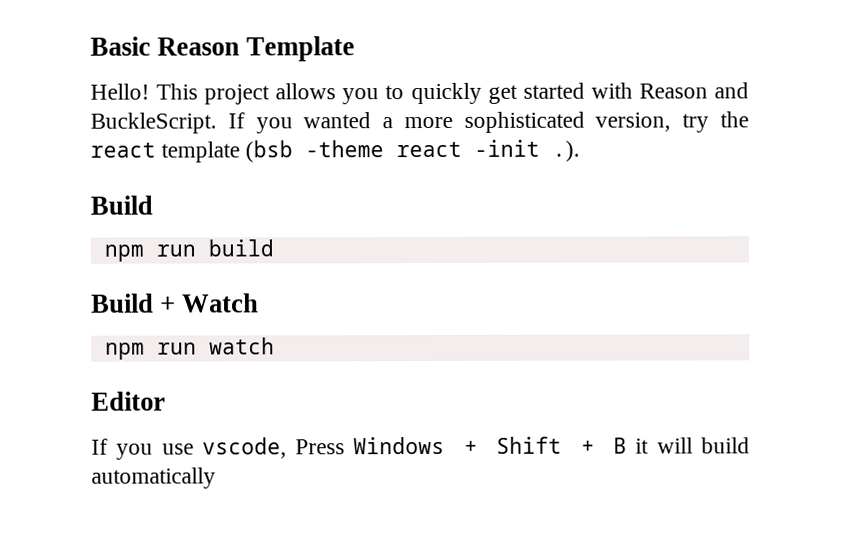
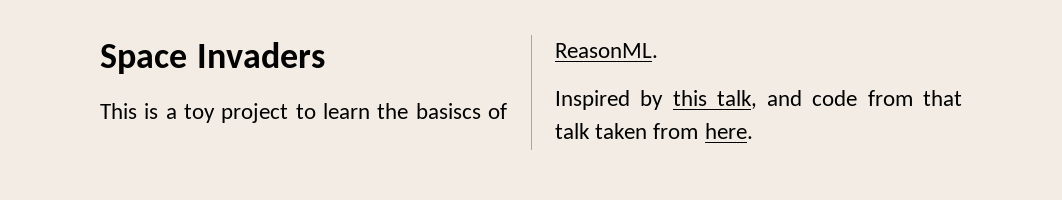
[90,36,356,62] [90,82,749,105] [90,111,749,134] [90,139,581,163] [90,195,153,215] [103,239,274,262] [91,293,260,313] [104,337,275,360] [91,391,166,411] [91,436,750,460] [91,467,216,489] Basic Reason Template // Hello! This project allows you to quickly get started with Reason and BuckleScript. If you wanted a more sophisticated version, try the react template (bsb -theme react -init .). // Build // npm run build // Build + Watch // npm run watch // Editor // If you use vscode, Press Windows + Shift + B it will build automatically -> [100,42,325,74] [100,103,507,123] [555,43,658,58] [555,90,962,110] [555,123,753,139] Space Invaders // This is a toy project to learn the basiscs of ReasonML. // Inspired by this talk, and code from that talk taken from here.

